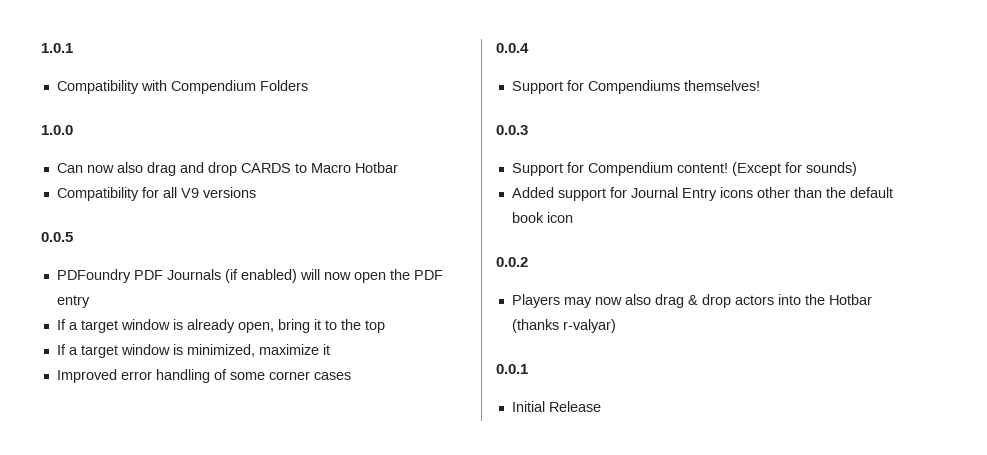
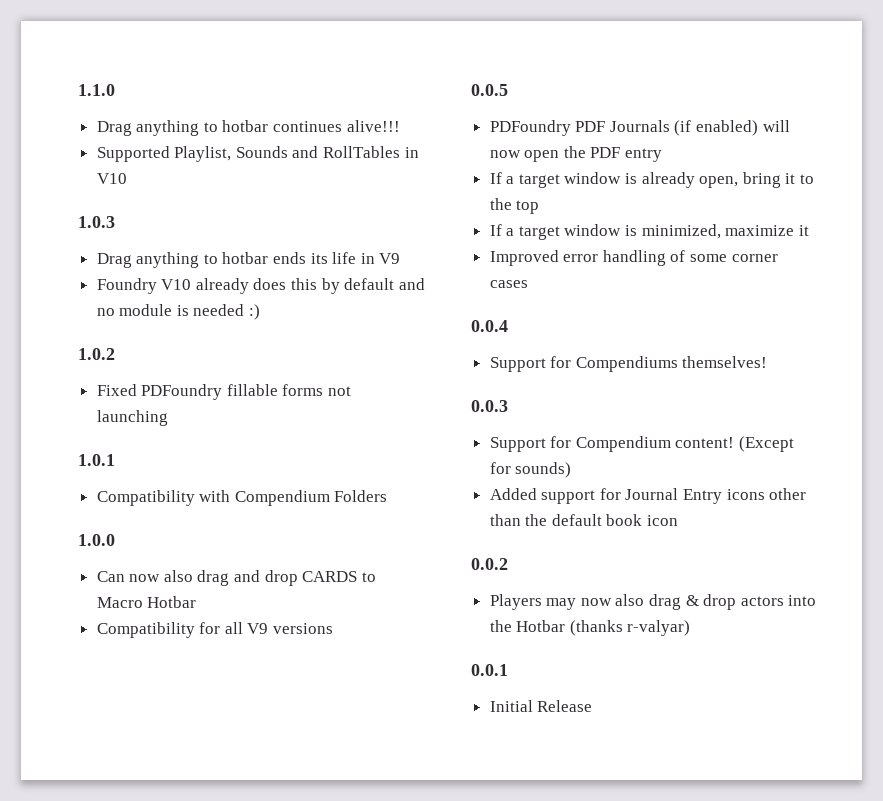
(41, 48) none -> [78,84,115,96] [96,120,400,136] [96,146,419,162] [96,173,127,184] [78,216,115,228] [96,252,401,268] [96,278,425,294] [96,304,261,320] [78,348,115,360] [96,384,352,400] [96,410,168,426] 1.1.0 // Drag anything to hotbar continues alive!!! // Supported Playlist, Sounds and RollTables in V10 // 1.0.3 // Drag anything to hotbar ends its life in V9 // Foundry V10 already does this by default and no module is needed :) // 1.0.2 // Fixed PDFoundry fillable forms not launching //

